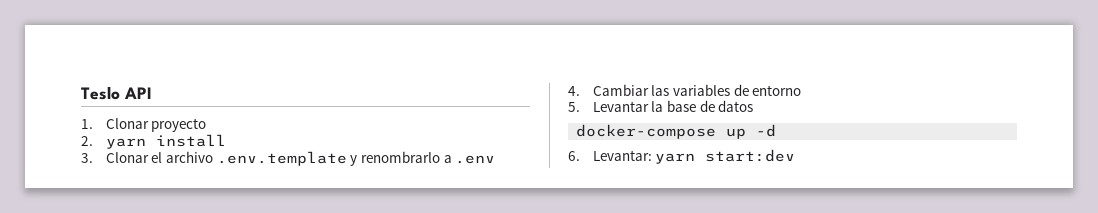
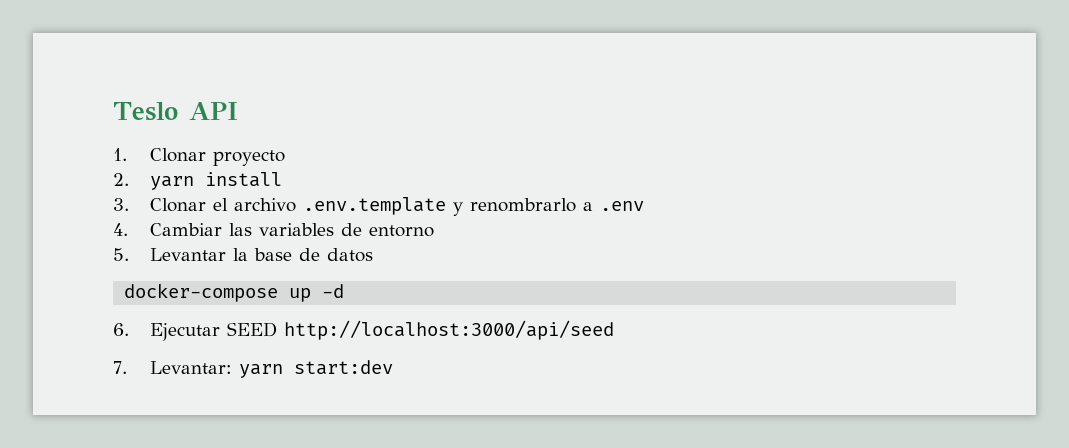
(580, 156) none -> [150,320,615,341] [113,361,127,374] Ejecutar SEED http://localhost:3000/api/seed // 7.

